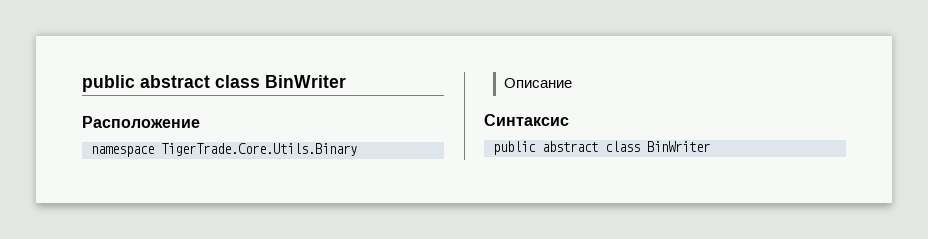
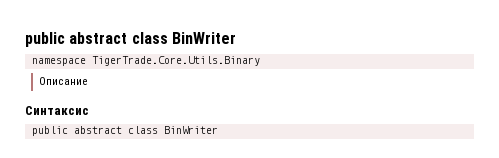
[82,75,346,92] [82,116,200,128] public abstract class BinWriter // Расположение -> [25,32,236,47] public abstract class BinWriter

